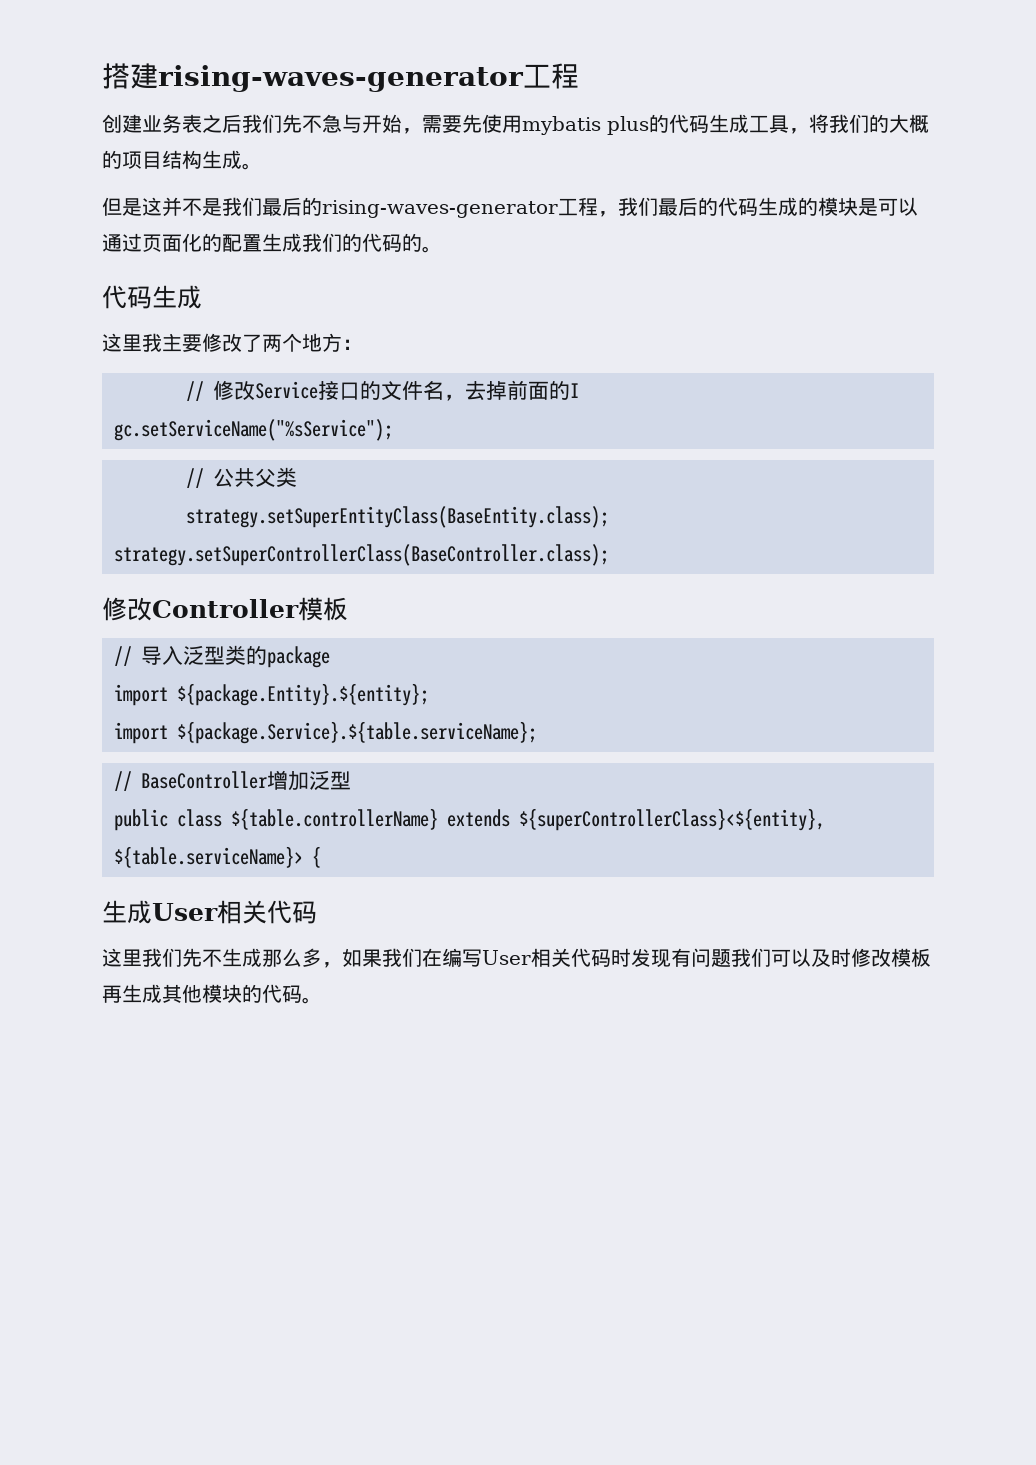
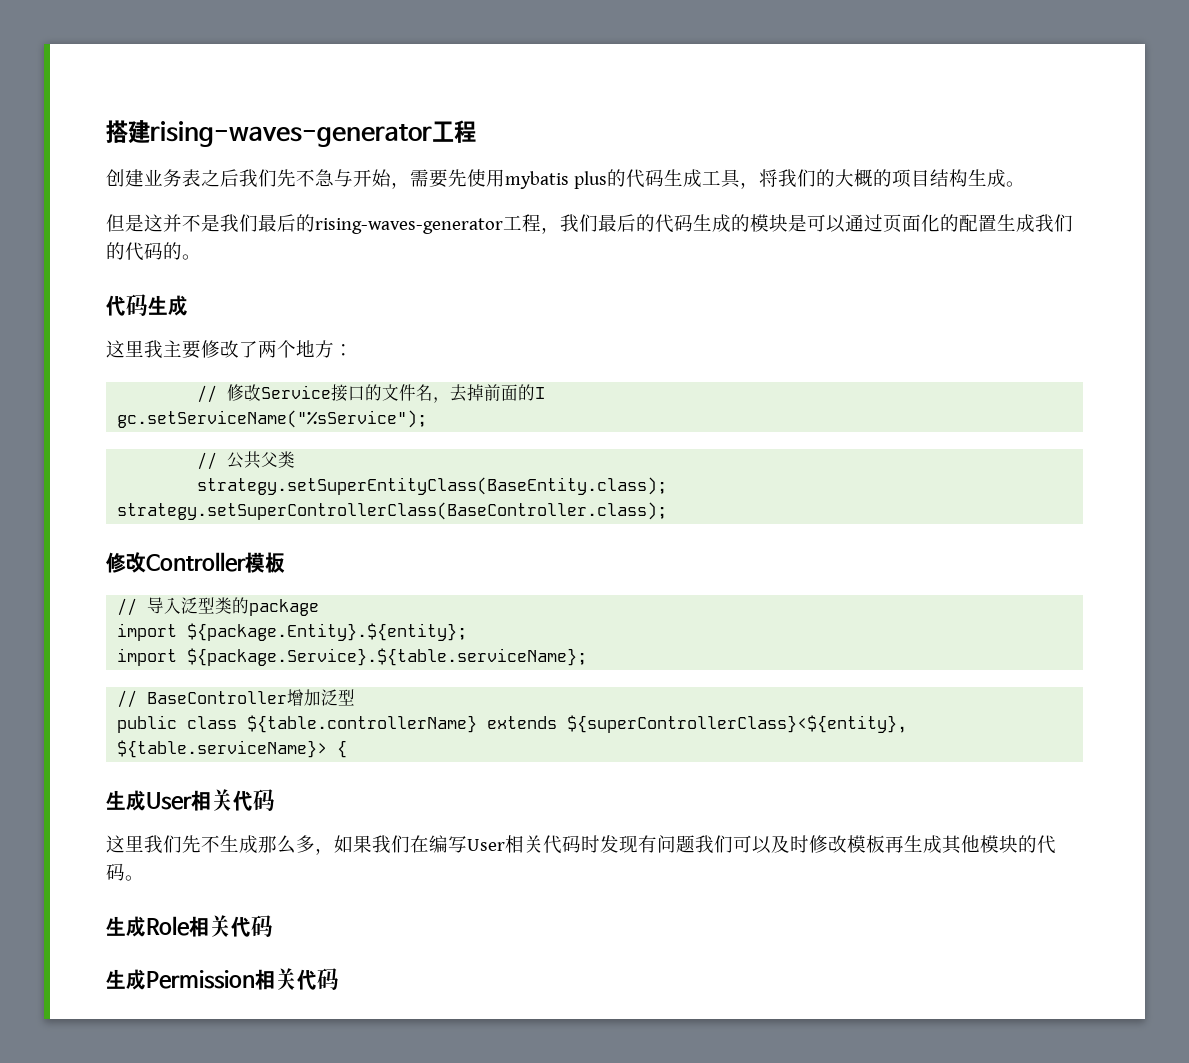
(322, 1000) none -> [106,915,273,937] [106,968,339,990] // 生成Role相关代码 // 生成Permission相关代码

